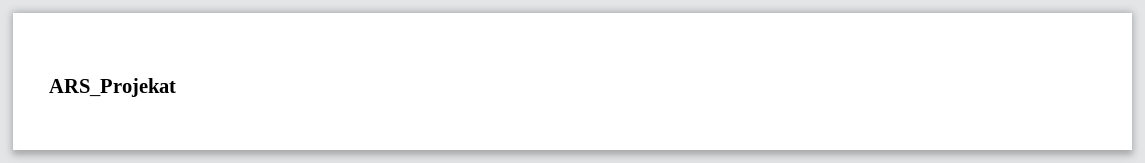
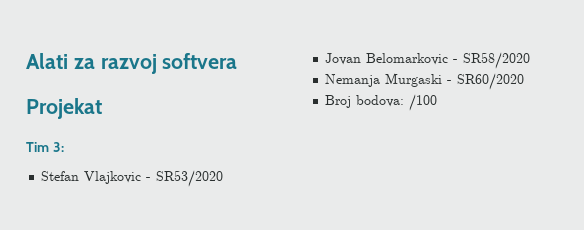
[49,78,176,97] ARS_Projekat -> [26,53,238,74] [26,98,102,119] [26,142,64,152] [41,170,224,187] [325,52,531,69] [325,73,525,90] [325,94,438,111] Alati za razvoj softvera // Projekat // Tim 3: // Stefan Vlajkovic - SR53/2020 // Jovan Belomarkovic - SR58/2020 // Nemanja Murgaski - SR60/2020 // Broj bodova: /100

